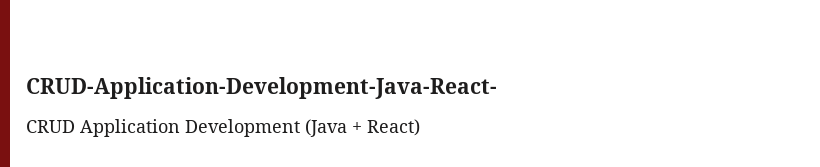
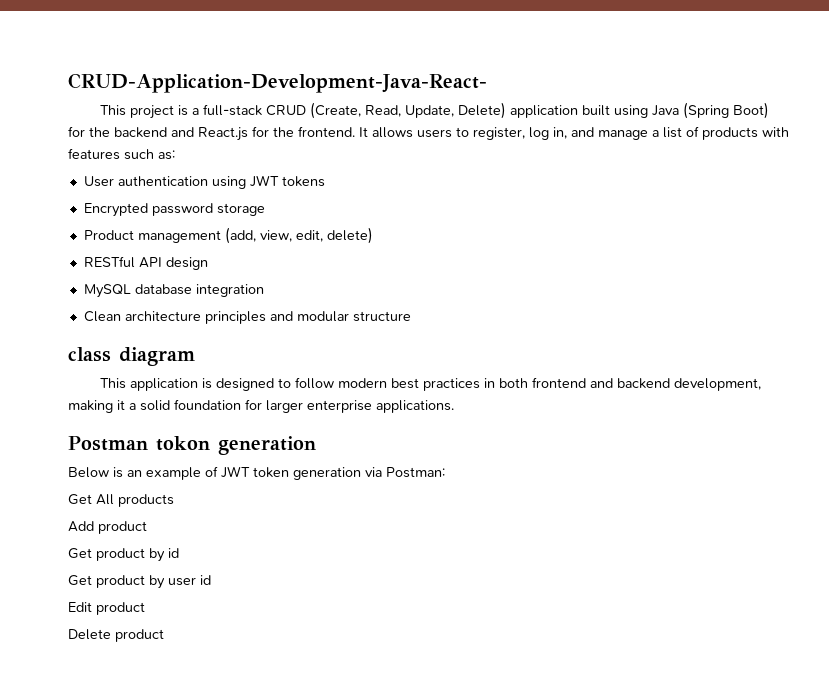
[26,119,420,137] CRUD Application Development (Java + React) -> [99,102,769,119] [68,126,789,141] [68,148,175,160] [83,175,325,189] [83,203,265,217] [83,227,373,244] [83,256,208,270] [83,284,264,298] [83,311,411,324] [68,347,195,366] [99,377,761,391] [68,399,454,413] [68,436,316,455] [68,466,445,480] [68,494,174,507] [68,521,147,534] [68,548,179,562] [68,575,211,589] [68,602,145,615] [68,629,164,642] This project is a full-stack CRUD (Create, Read, Update, Delete) application built using Java (Spring Boot) for the backend and React.js for the frontend. It allows users to register, log in, and manage a list of products with features such as: // User authentication using JWT tokens // Encrypted password storage // Product management (add, view, edit, delete) // RESTful API design // MySQL database integration // Clean architecture principles and modular structure // class diagram // This application is designed to follow modern best practices in both frontend and backend development, making it a solid foundation for larger enterprise applications. // Postman tokon generation // Below is an example of JWT token generation via Postman: // Get All products // Add product // Get product by id // Get product by user id // Edit product // Delete product

